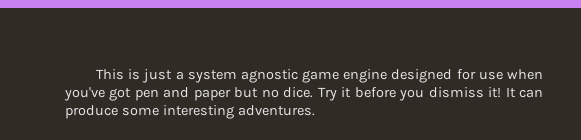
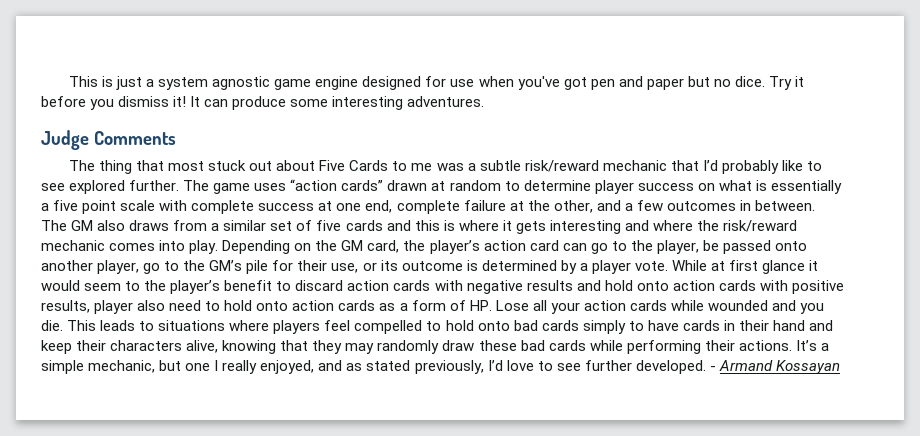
(315, 110) none -> [41,130,176,150] [68,160,822,174] [41,179,842,194] [41,200,815,214] [41,220,798,234] [41,240,807,254] [41,260,819,274] [41,280,844,294] [41,300,825,314] [41,320,834,334] [41,340,829,354] [41,360,840,374] // Judge Comments // The thing that most stuck out about Five Cards to me was a subtle risk/reward mechanic that I’d probably like to see explored further. The game uses “action cards” drawn at random to determine player success on what is essentially a five point scale with complete success at one end, complete failure at the other, and a few outcomes in between. The GM also draws from a similar set of five cards and this is where it gets interesting and where the risk/reward mechanic comes into play. Depending on the GM card, the player’s action card can go to the player, be passed onto another player, go to the GM’s pile for their use, or its outcome is determined by a player vote. While at first glance it would seem to the player’s benefit to discard action cards with negative results and hold onto action cards with positive results, player also need to hold onto action cards as a form of HP. Lose all your action cards while wounded and you die. This leads to situations where players feel compelled to hold onto bad cards simply to have cards in their hand and keep their characters alive, knowing that they may randomly draw these bad cards while performing their actions. It’s a simple mechanic, but one I really enjoyed, and as stated previously, I’d love to see further developed. - Armand Kossayan

